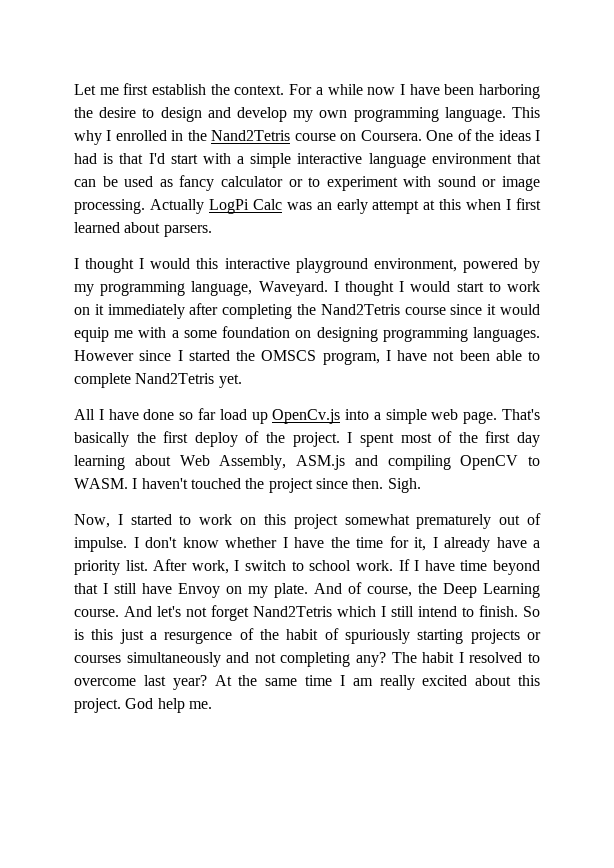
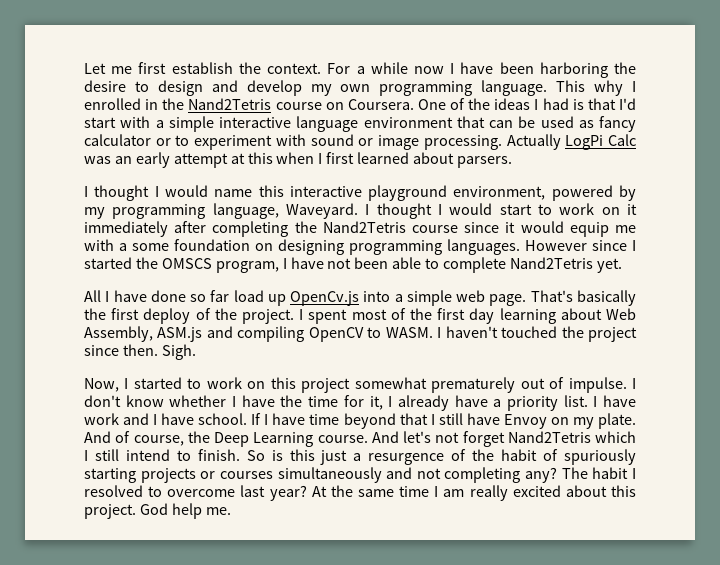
(191, 263) none -> [214,189,253,197] name
[153,559,393,574] After work, I switch to school work. -> [593,395,636,407] [84,413,248,425] I have work and I have school.

